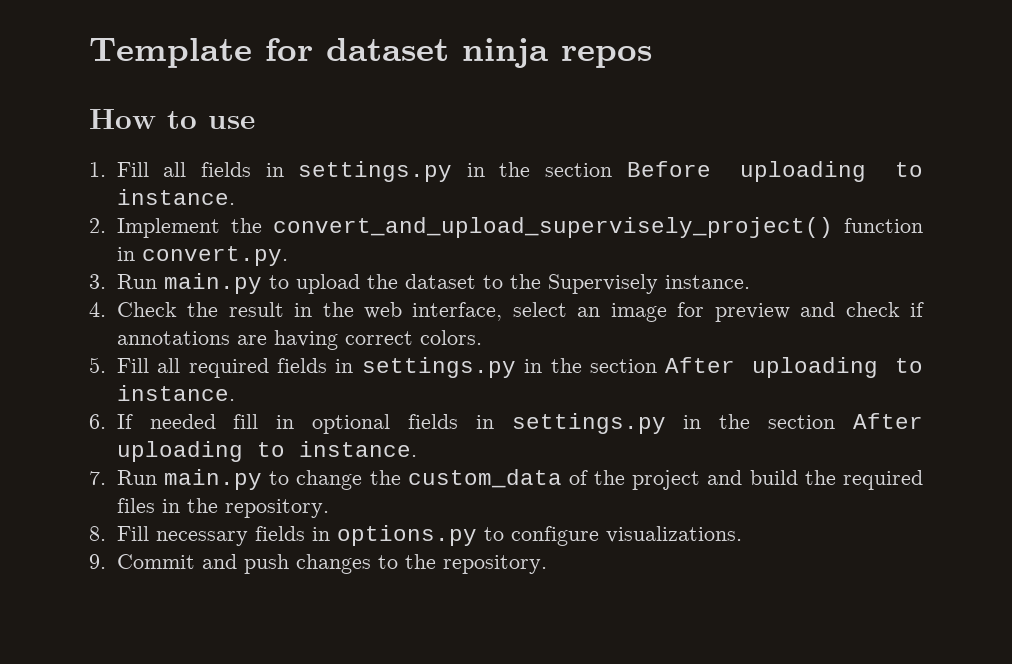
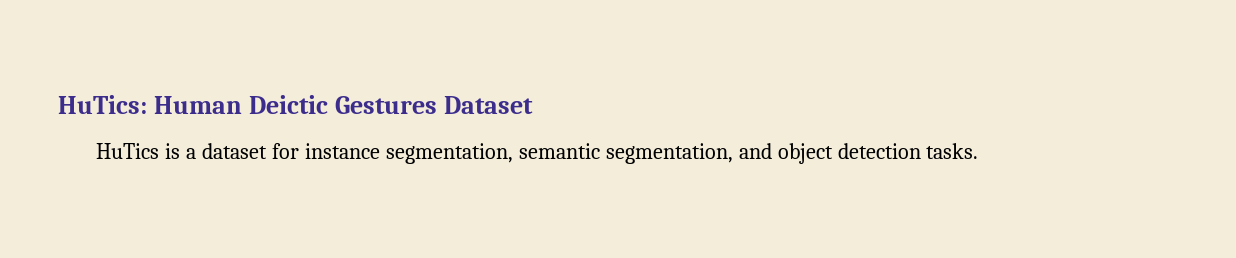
[89,38,652,68] [89,109,255,129] [89,161,924,182] [116,189,235,205] [89,217,924,238] [116,246,288,266] [89,273,750,294] [89,302,924,322] [116,330,482,350] [89,357,923,378] [116,385,235,401] [89,413,924,434] [116,441,417,462] [89,469,923,490] [116,498,329,518] [89,525,742,546] [89,554,547,574] Template for dataset ninja repos // How to use // 1. Fill all fields in settings.py in the section Before uploading to instance. // 2. Implement the convert_and_upload_supervisely_project() function in convert.py. // 3. Run main.py to upload the dataset to the Supervisely instance. // 4. Check the result in the web interface, select an image for preview and check if annotations are having correct colors. // 5. Fill all required fields in settings.py in the section After uploading to instance. // 6. If needed fill in optional fields in settings.py in the section After uploading to instance. // 7. Run main.py to change the custom_data of the project and build the required files in the repository. // 8. Fill necessary fields in options.py to configure visualizations. // 9. Commit and push changes to the repository. -> [58,95,533,114] [96,143,979,164] HuTics: Human Deictic Gestures Dataset // HuTics is a dataset for instance segmentation, semantic segmentation, and object detection tasks.

